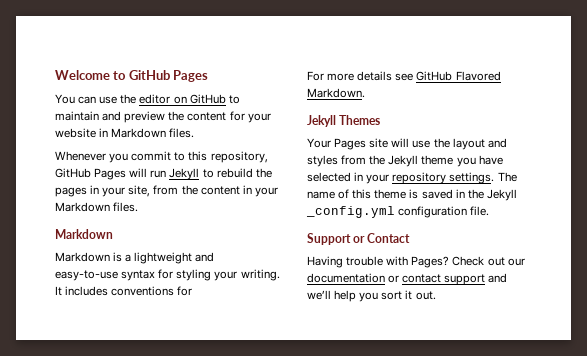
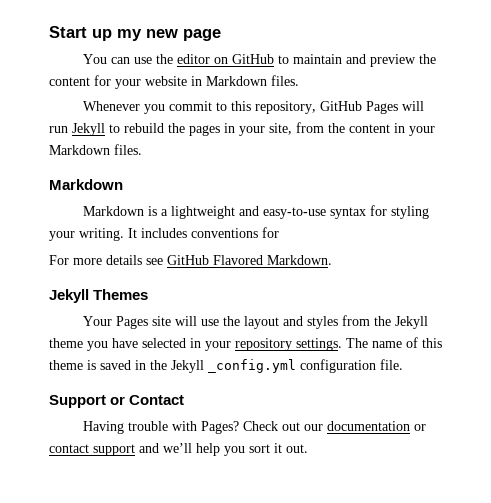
[55,70,209,82] Welcome to GitHub Pages -> [49,26,221,41] Start up my new page

